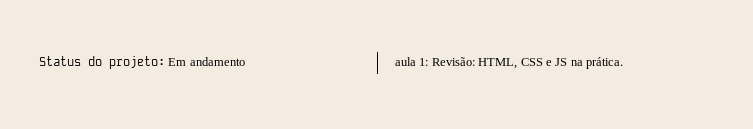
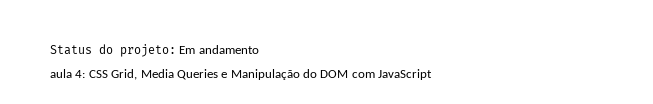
[419,57,623,69] 1: Revisão: HTML, CSS e JS na prática. -> [75,69,433,80] 4: CSS Grid, Media Queries e Manipulação do DOM com JavaScript

